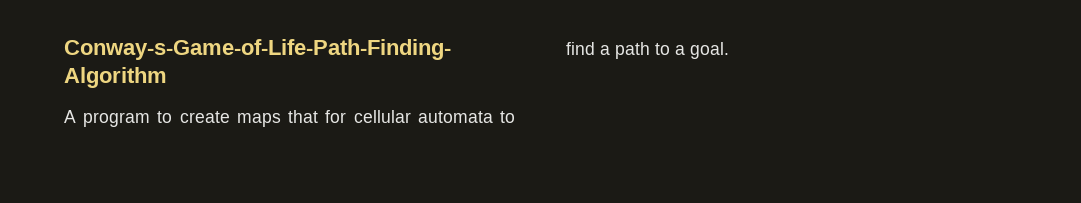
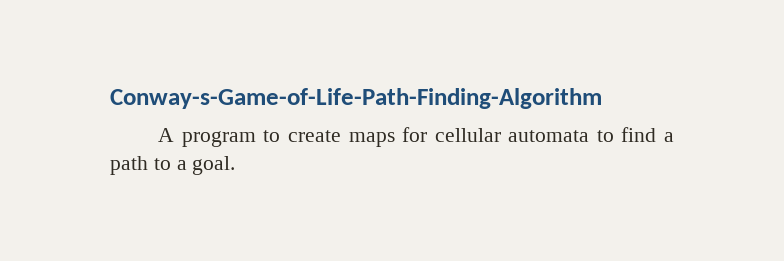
[288,110,319,123] that -> (395, 139) none

